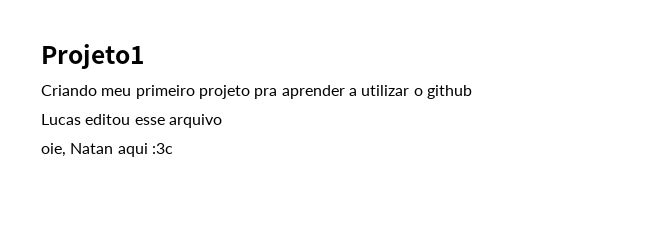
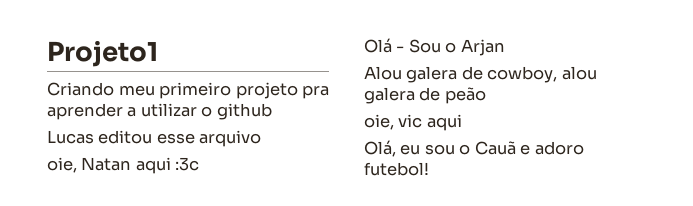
(173, 148) none -> [364,38,505,56] [364,66,597,83] [364,87,486,104] [364,114,462,131] [364,140,584,157] [364,162,429,176] // Olá - Sou o Arjan // Alou galera de cowboy, alou galera de peão // oie, vic aqui // Olá, eu sou o Cauã e adoro futebol!

